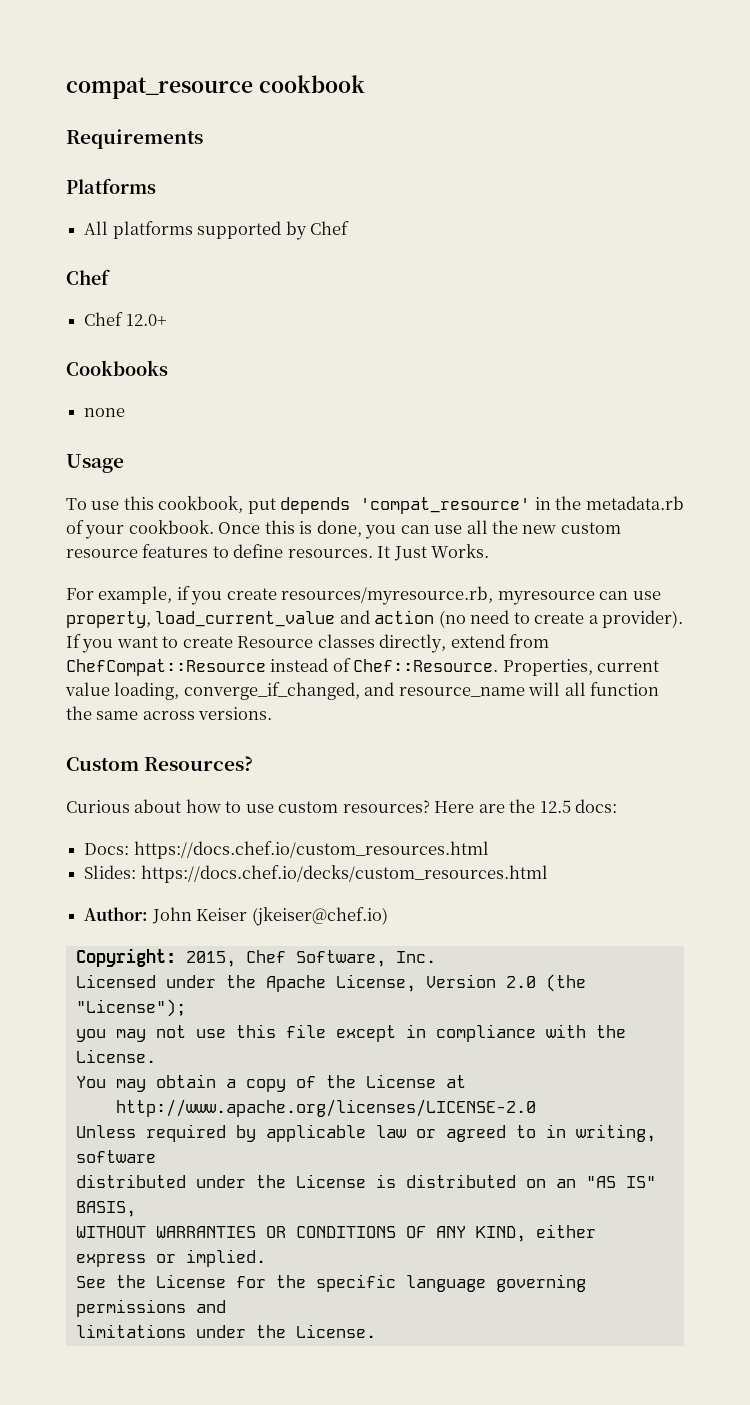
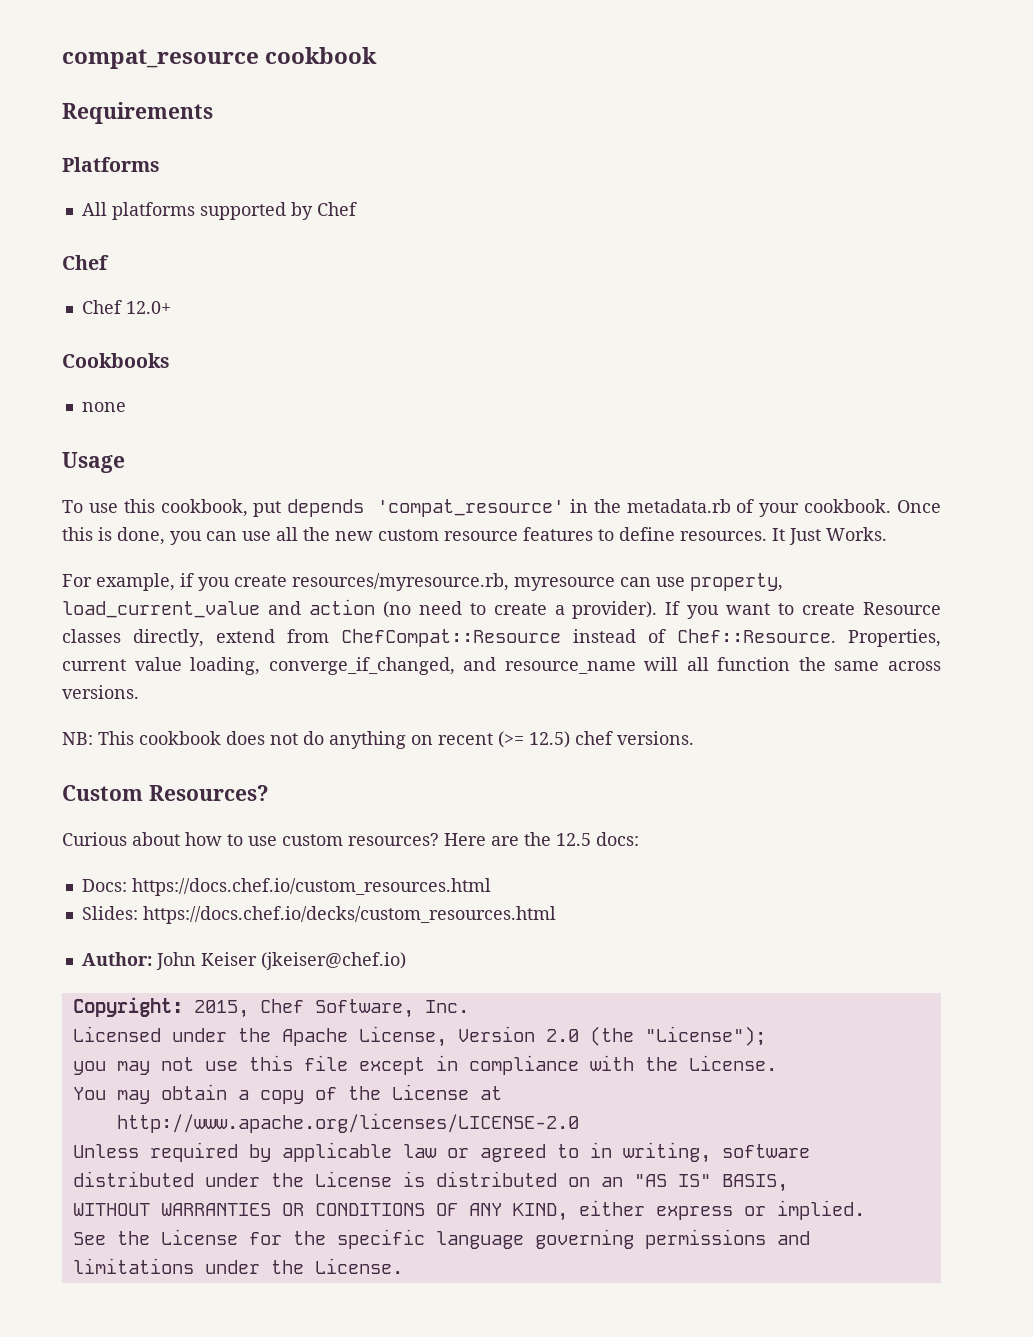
(273, 713) none -> [62,731,694,749] // NB: This cookbook does not do anything on recent (>= 12.5) chef versions.

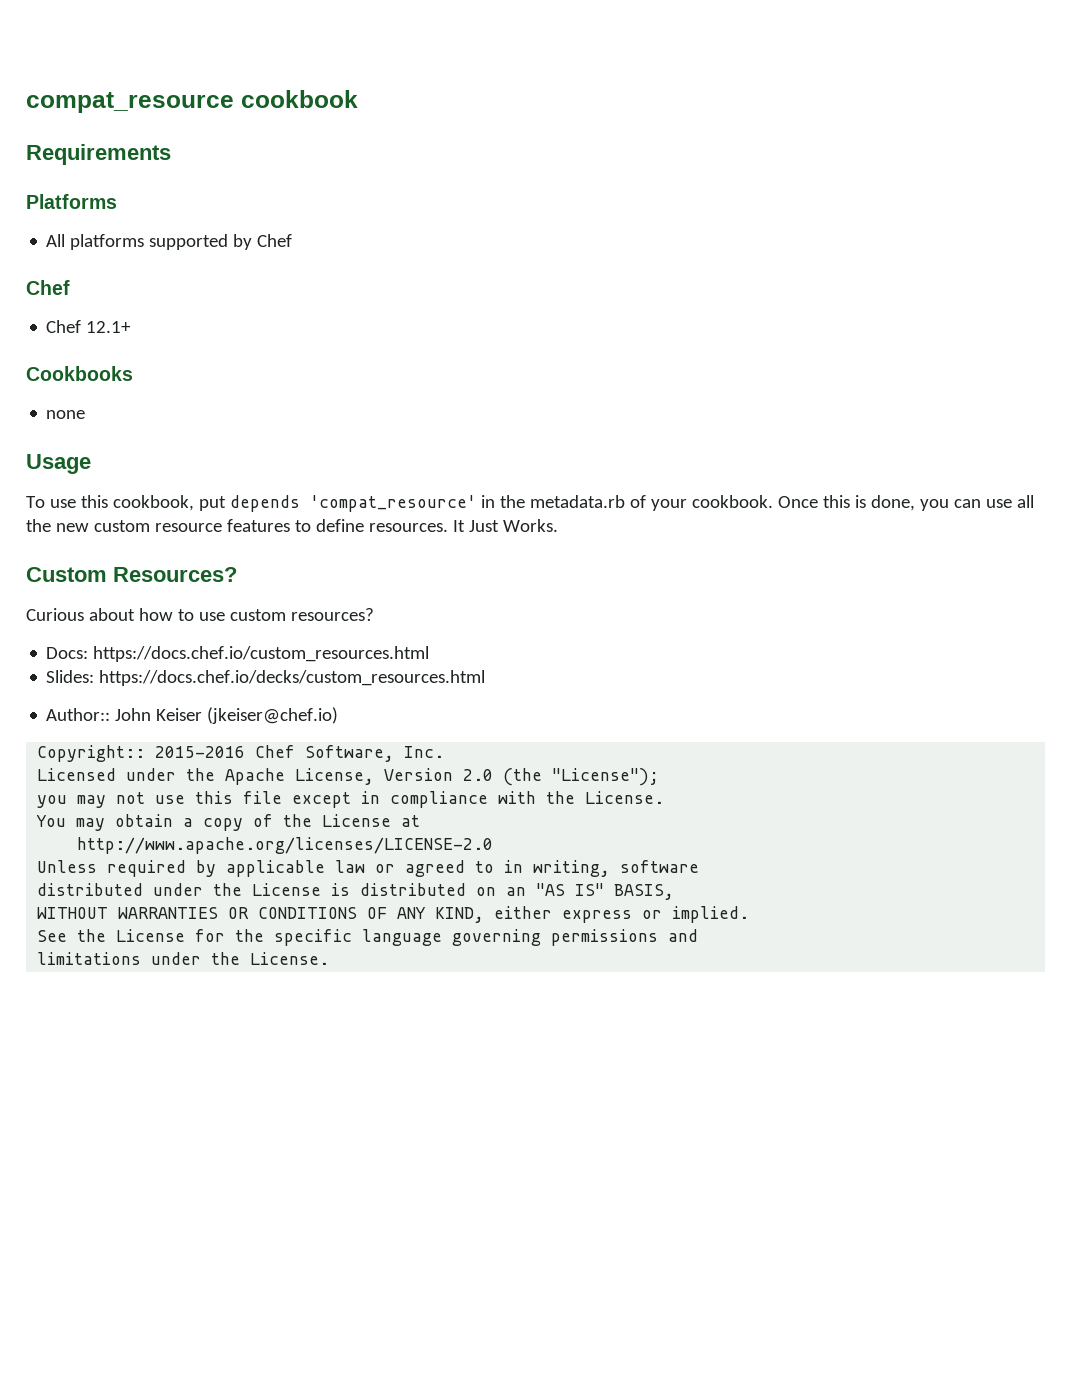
[125,301,171,314] 12.0+ -> [86,321,132,333] 12.1+
[62,573,783,591] [62,599,942,619] [62,629,941,647] [62,657,941,675] [62,685,139,699] [62,731,694,749] // For example, if you create resources/myresource.rb, myresource can use property, load_current_value and action (no need to create a provider). If you want to create Resource classes directly, extend from ChefCompat::Resource instead of Chef::Resource. Properties, current value loading, converge_if_changed, and resource_name will all function the same across versions. // NB: This cookbook does not do anything on recent (>= 12.5) chef versions. -> (558, 525) none
[444,832,639,846] Here are the 12.5 docs: -> (374, 614) none
[81,952,152,966] Author: -> [46,708,111,721] Author::
[72,997,249,1018] Copyright: 2015, -> [37,745,246,762] Copyright:: 2015-2016

